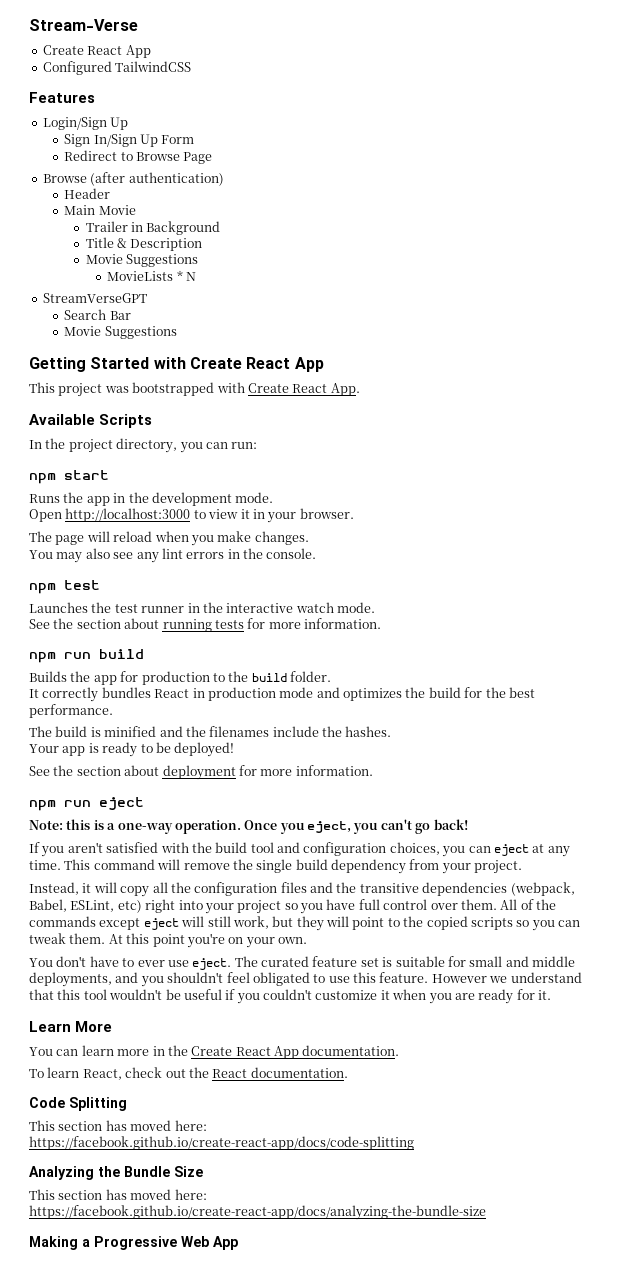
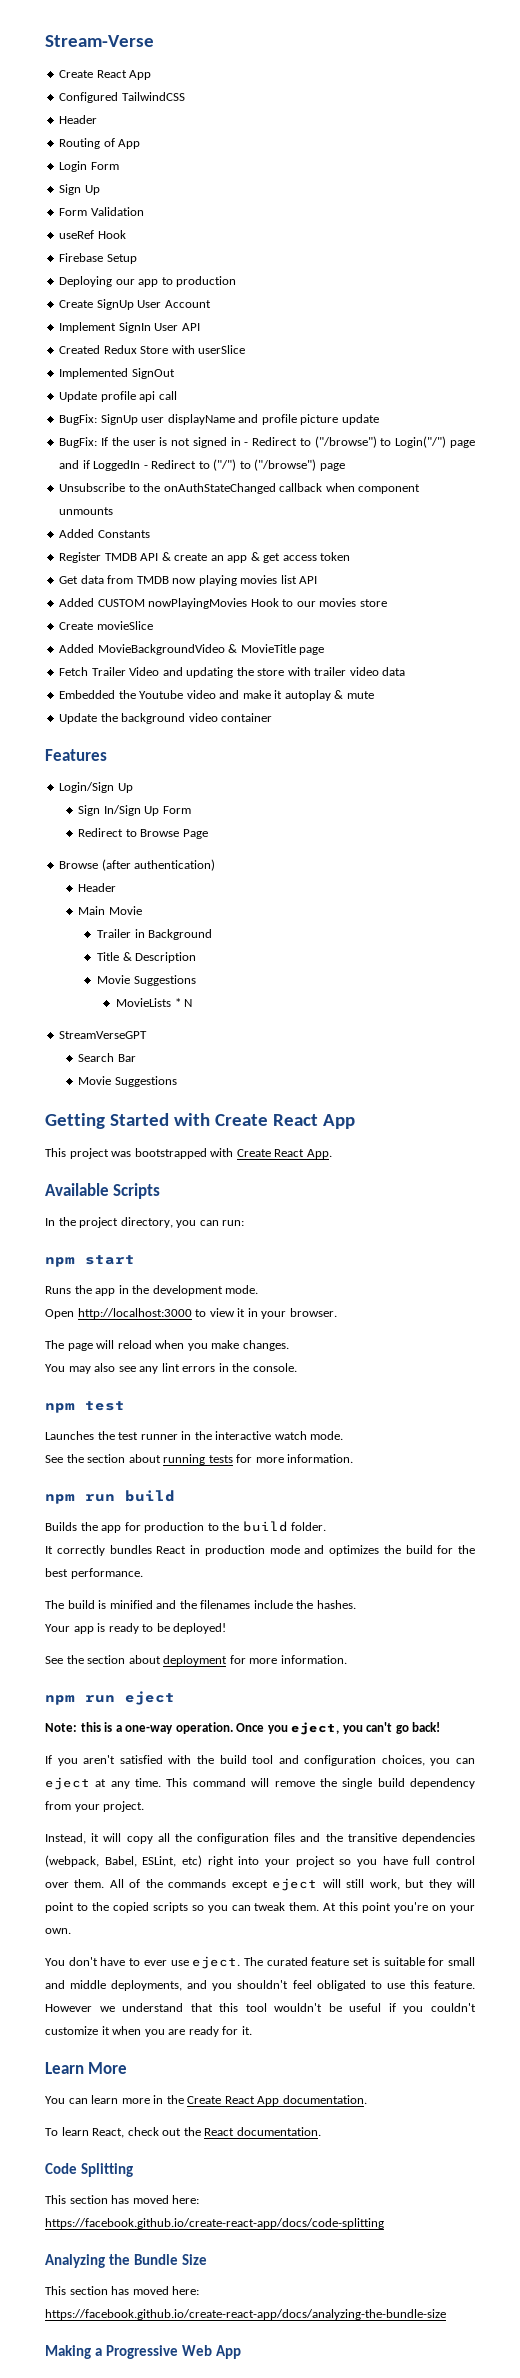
(192, 66) none -> [59,115,98,124] [59,138,141,149] [59,161,119,172] [59,184,100,195] [59,207,144,216] [59,230,126,239] [59,253,137,264] [59,276,237,287] [59,299,211,310] [59,322,200,333] [59,345,246,354] [59,368,175,379] [59,391,177,402] [59,414,379,425] [59,436,475,448] [59,459,345,471] [59,483,421,494] [59,507,114,515] [59,529,150,538] [59,552,351,563] [59,575,318,586] [59,598,387,609] [59,621,153,630] [59,644,325,655] [59,667,406,678] [59,690,374,701] [59,713,273,724] // Header // Routing of App // Login Form // Sign Up // Form Validation // useRef Hook // Firebase Setup // Deploying our app to production // Create SignUp User Account // Implement SignIn User API // Created Redux Store with userSlice // Implemented SignOut // Update profile api call // BugFix: SignUp user displayName and profile picture update // BugFix: If the user is not signed in - Redirect to ("/browse") to Login("/") page and if LoggedIn - Redirect to ("/") to ("/browse") page // Unsubscribe to the onAuthStateChanged callback when component unmounts // Added Constants // Register TMDB API & create an app & get access token // Get data from TMDB now playing movies list API // Added CUSTOM nowPlayingMovies Hook to our movies store // Create movieSlice // Added MovieBackgroundVideo & MovieTitle page // Fetch Trailer Video and updating the store with trailer video data // Embedded the Youtube video and make it autoplay & mute // Update the background video container

